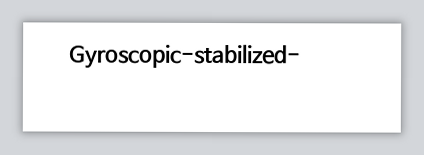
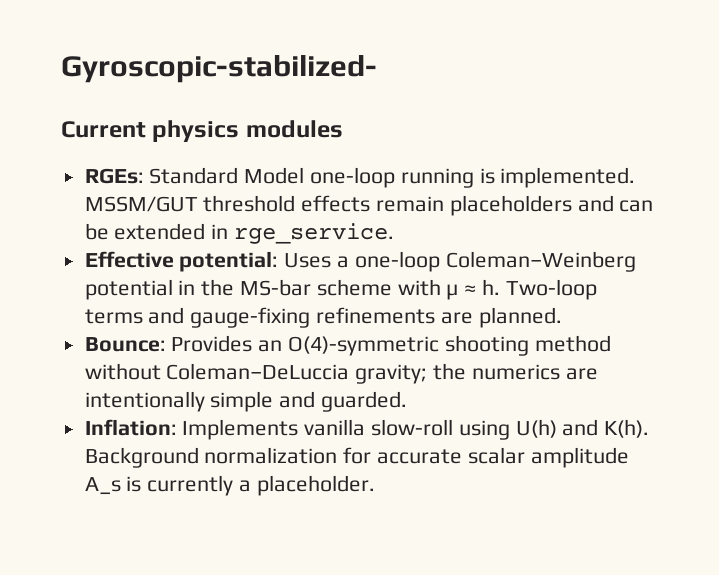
(301, 56) none -> [61,120,343,142] [84,167,636,188] [84,195,654,216] [84,223,395,244] [84,251,636,272] [84,279,597,300] [84,307,562,328] [84,335,611,356] [84,363,598,384] [84,391,408,412] [84,419,650,440] [84,447,629,468] [84,475,375,496] // Current physics modules // RGEs: Standard Model one-loop running is implemented. MSSM/GUT threshold effects remain placeholders and can be extended in rge_service. // Effective potential: Uses a one-loop Coleman–Weinberg potential in the MS-bar scheme with μ ≈ h. Two-loop terms and gauge-fixing refinements are planned. // Bounce: Provides an O(4)-symmetric shooting method without Coleman–DeLuccia gravity; the numerics are intentionally simple and guarded. // Inflation: Implements vanilla slow-roll using U(h) and K(h). Background normalization for accurate scalar amplitude A_s is currently a placeholder.

